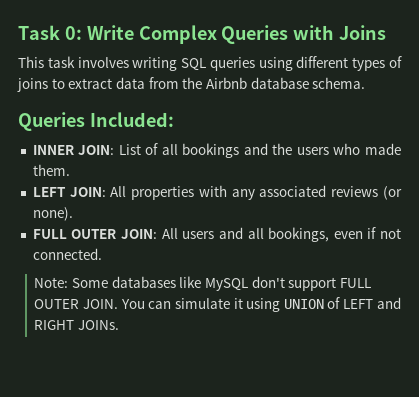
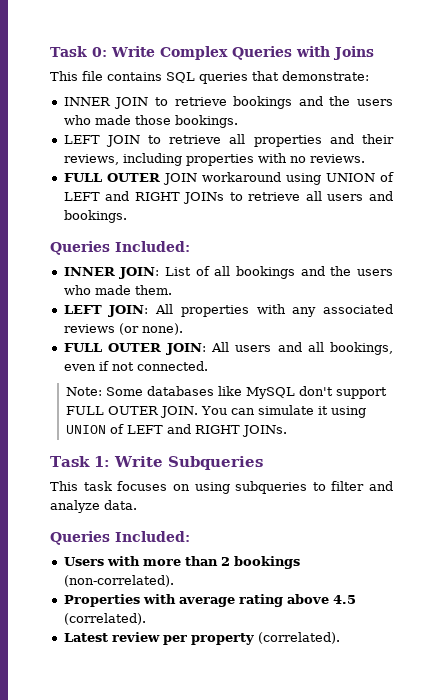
[47,56,402,71] [17,77,366,92] task involves writing SQL queries using different types of joins to extract data from the Airbnb database schema. -> [82,71,369,84] [63,96,393,109] [63,115,238,128] [63,134,394,147] [63,153,365,166] [63,172,394,185] [63,191,393,204] [63,210,127,223] file contains SQL queries that demonstrate: // INNER JOIN to retrieve bookings and the users who made those bookings. // LEFT JOIN to retrieve all properties and their reviews, including properties with no reviews. // FULL OUTER JOIN workaround using UNION of LEFT and RIGHT JOINs to retrieve all users and bookings.
(119, 325) none -> [50,456,263,470] [50,481,393,494] [50,500,137,513] [50,531,190,545] [63,556,300,569] [63,575,174,587] [63,594,356,607] [63,613,146,625] [63,632,340,645] // Task 1: Write Subqueries // This task focuses on using subqueries to filter and analyze data. // Queries Included: // Users with more than 2 bookings (non-correlated). // Properties with average rating above 4.5 (correlated). // Latest review per property (correlated).

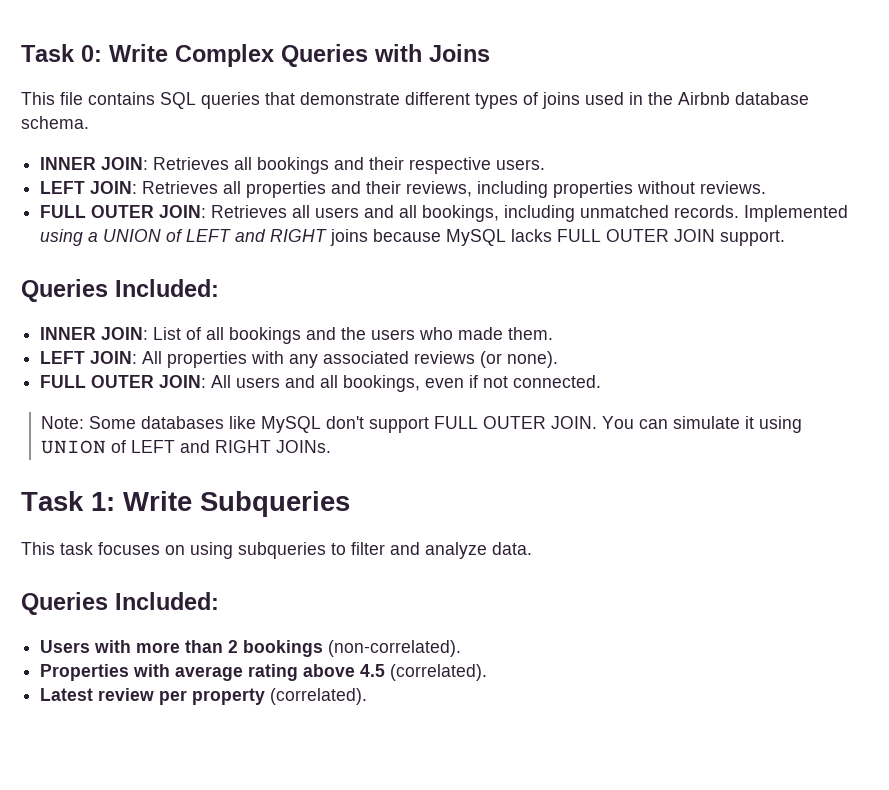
[282,71,369,81] [63,96,393,109] [63,115,238,128] [63,135,222,147] demonstrate: // INNER JOIN to retrieve bookings and the users who made those bookings. // LEFT JOIN to retrieve -> [300,92,809,109] [21,116,89,129] [40,157,546,174] [40,181,219,194] demonstrate different types of joins used in the Airbnb database schema. // INNER JOIN: Retrieves all bookings and their respective users. // LEFT JOIN: Retrieves
[257,153,306,163] with no -> [637,181,696,194] without
[162,172,394,185] [63,191,393,204] [63,210,127,223] JOIN workaround using UNION of LEFT and RIGHT JOINs to retrieve all users and bookings. -> [159,205,849,222] [40,229,786,246] JOIN: Retrieves all users and all bookings, including unmatched records. Implemented using a UNION of LEFT and RIGHT joins because MySQL lacks FULL OUTER JOIN support.

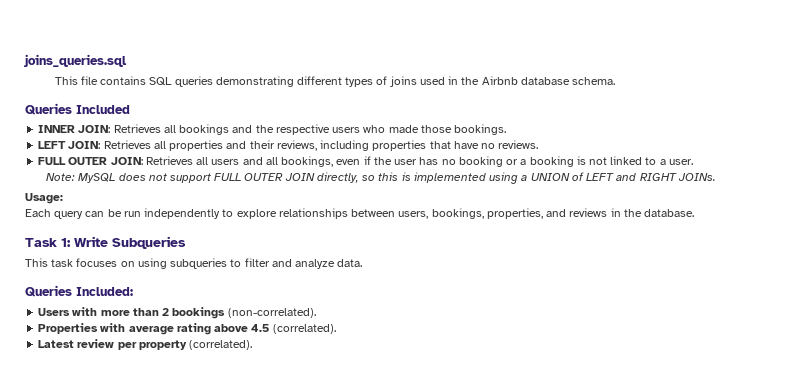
[21,44,490,67] Task 0: Write Complex Queries with Joins -> [24,54,127,67] joins_queries.sql
[265,92,400,105] that demonstrate -> [215,76,294,87] demonstrating
(89, 122) none -> [25,103,130,115] // Queries Included
[369,157,546,174] their respective users. -> [255,124,507,135] the respective users who made those bookings.
[637,181,696,194] without -> [429,141,496,149] that have no
[504,205,849,222] including unmatched records. Implemented -> [336,156,693,167] [46,172,486,183] even if the user has no booking or a booking is not linked to a user. // Note: MySQL does not support FULL OUTER JOIN directly, so this is implemented
[330,229,786,246] [21,279,219,302] [40,327,554,344] [40,351,559,368] [40,375,602,392] [40,416,802,433] [40,440,331,454] joins because MySQL lacks FULL OUTER JOIN support. // Queries Included: // INNER JOIN: List of all bookings and the users who made them. // LEFT JOIN: All properties with any associated reviews (or none). // FULL OUTER JOIN: All users and all bookings, even if not connected. // Note: Some databases like MySQL don't support FULL OUTER JOIN. You can simulate it using UNION of LEFT and RIGHT JOINs. -> [677,173,716,181] [25,193,63,204] [25,208,695,219] JOINs. // Usage: // Each query can be run independently to explore relationships between users, bookings, properties, and reviews in the database.

